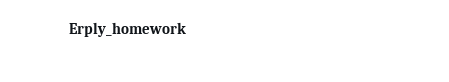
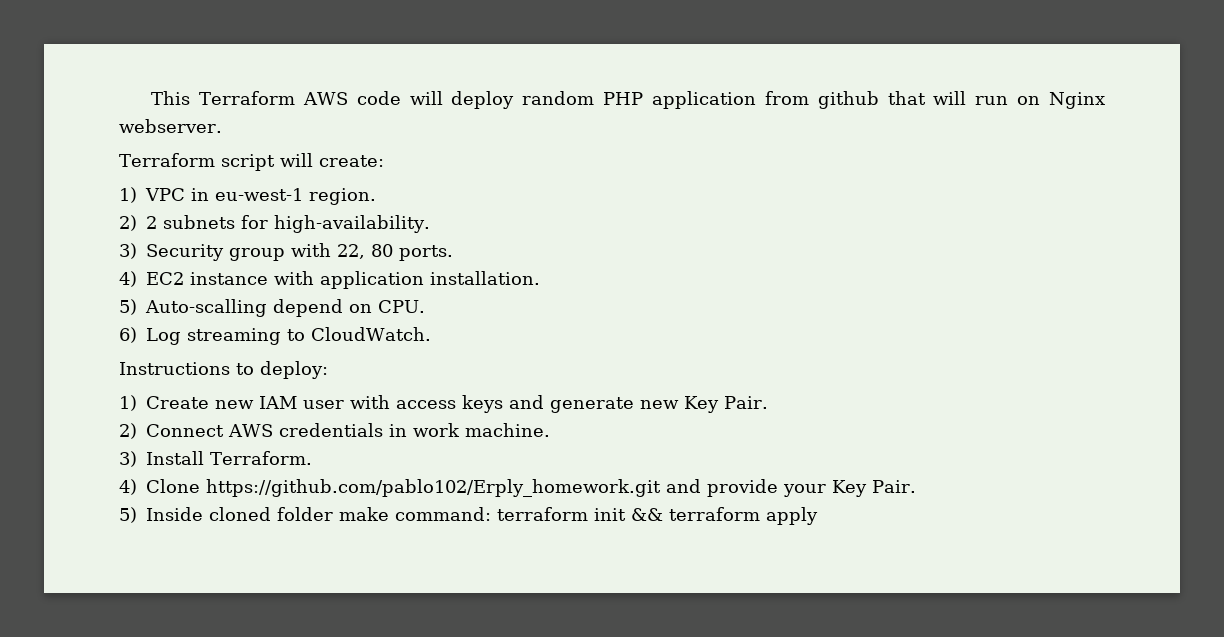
[69,22,186,37] Erply_homework -> [151,91,1105,109] [119,119,222,133] [119,153,384,171] [119,187,376,205] [119,215,430,233] [119,243,453,261] [119,271,540,289] [119,299,425,317] [119,327,431,345] [119,361,328,379] [119,395,768,413] [119,423,550,439] [119,451,312,467] [119,479,916,497] [119,507,818,525] This Terraform AWS code will deploy random PHP application from github that will run on Nginx webserver. // Terraform script will create: // 1) VPC in eu-west-1 region. // 2) 2 subnets for high-availability. // 3) Security group with 22, 80 ports. // 4) EC2 instance with application installation. // 5) Auto-scalling depend on CPU. // 6) Log streaming to CloudWatch. // Instructions to deploy: // 1) Create new IAM user with access keys and generate new Key Pair. // 2) Connect AWS credentials in work machine. // 3) Install Terraform. // 4) Clone https://github.com/pablo102/Erply_homework.git and provide your Key Pair. // 5) Inside cloned folder make command: terraform init && terraform apply

